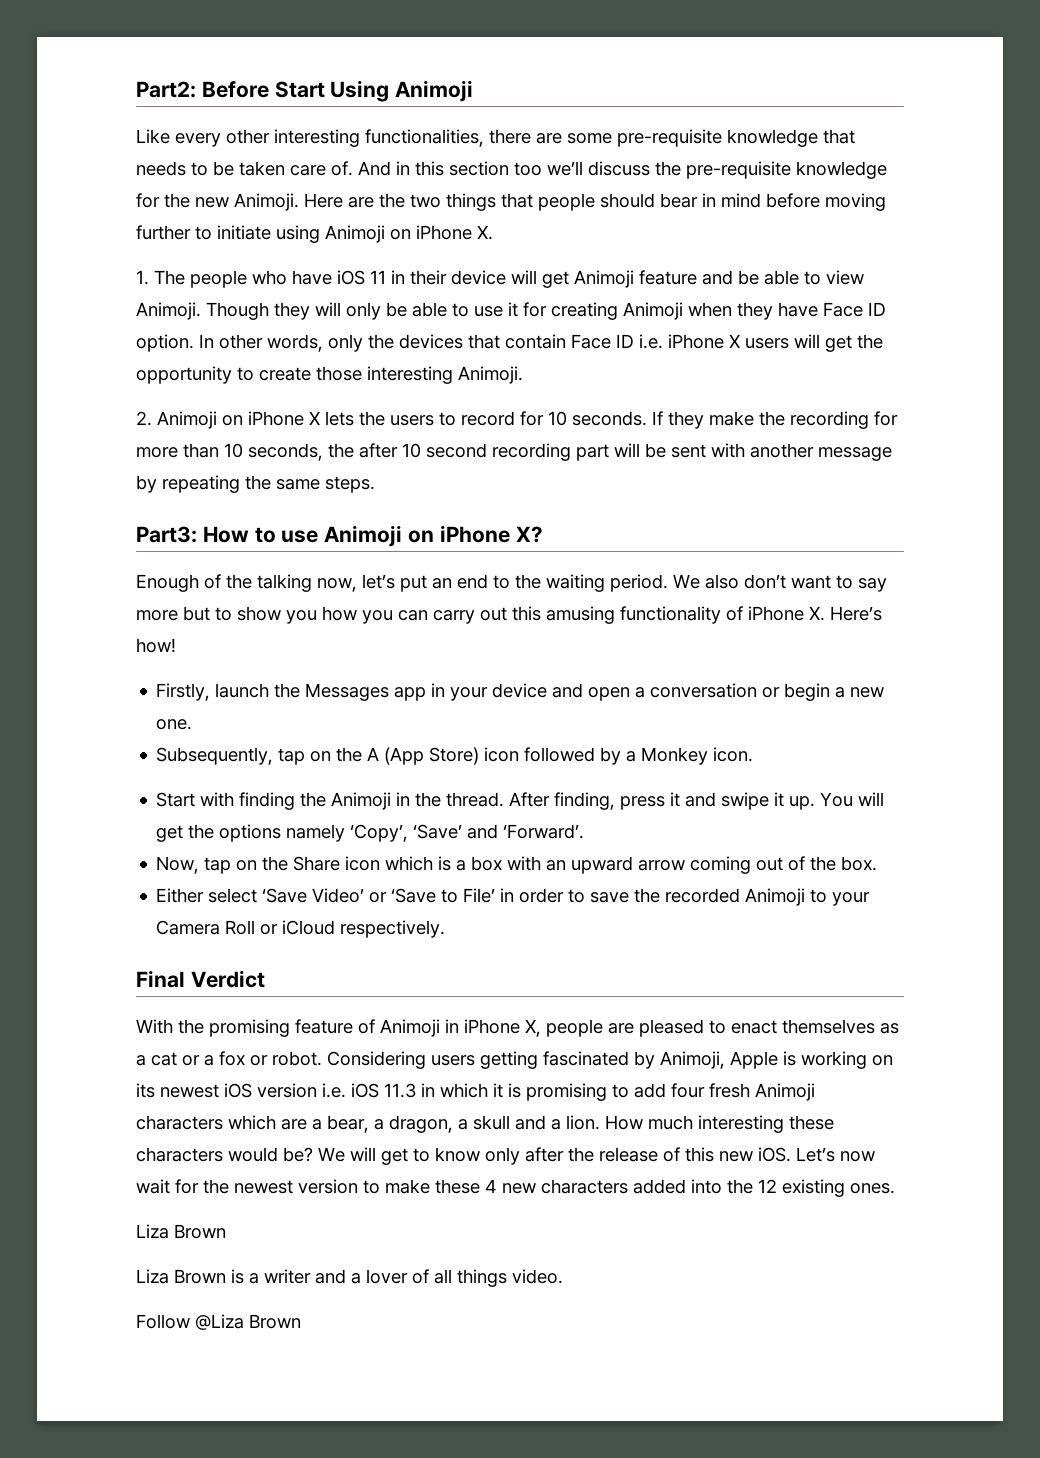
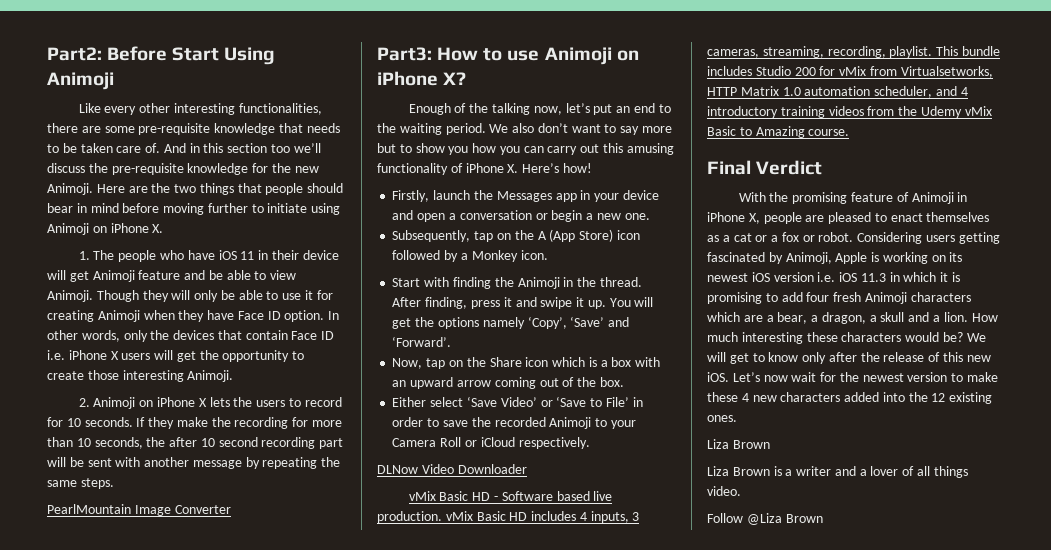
(375, 484) none -> [47,504,231,516] // PearlMountain Image Converter
(446, 929) none -> [377,464,527,474] [408,491,613,501] [377,511,640,523] [707,46,1000,58] [707,66,993,78] [707,86,968,98] [707,106,992,118] [707,126,850,138] // DLNow Video Downloader // vMix Basic HD - Software based live production. vMix Basic HD includes 4 inputs, 3 cameras, streaming, recording, playlist. This bundle includes Studio 200 for vMix from Virtualsetworks, HTTP Matrix 1.0 automation scheduler, and 4 introductory training videos from the Udemy vMix Basic to Amazing course.

